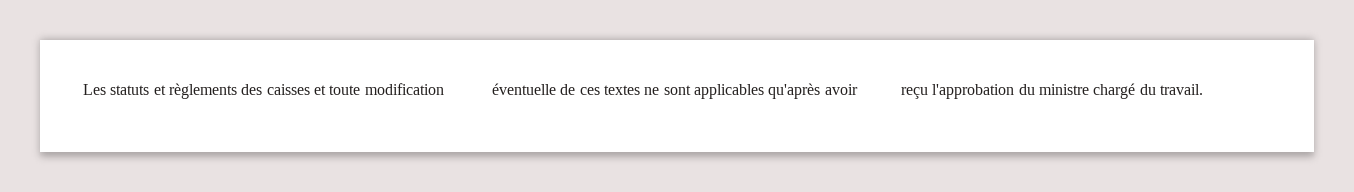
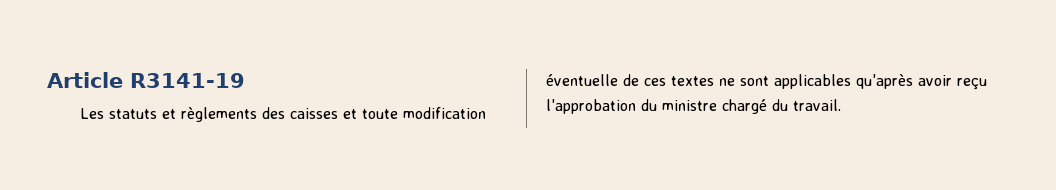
(83, 89) none -> [47,72,245,88] Article R3141-19 //

